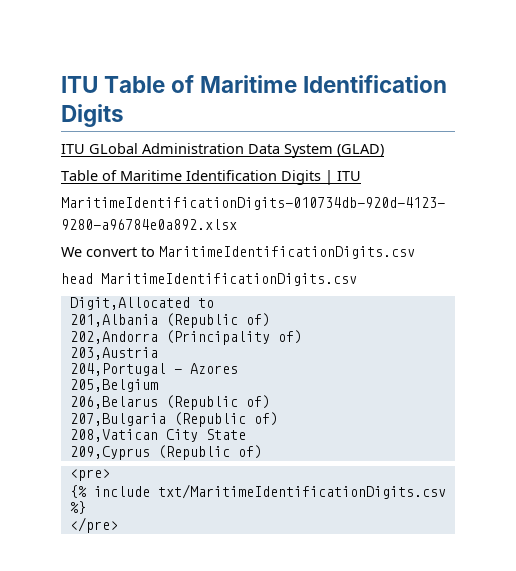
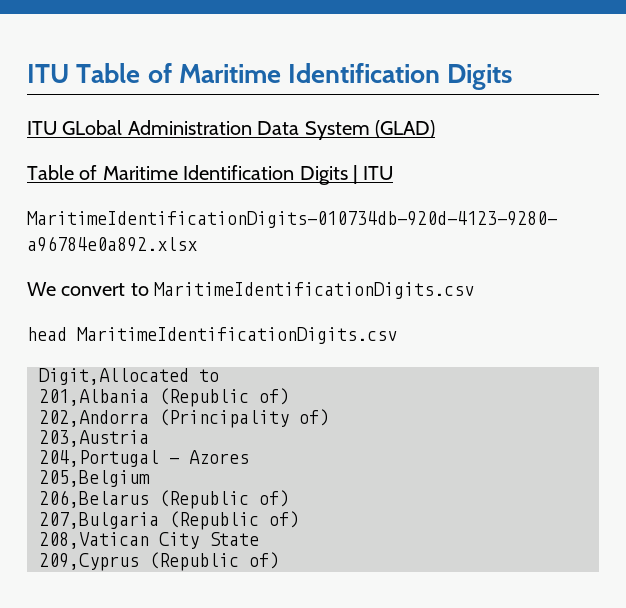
[69,469,110,481] [69,484,446,499] [69,501,86,514] [69,517,118,533] // <pre> // {% include txt/MaritimeIdentificationDigits.csv %} // </pre> -> (279, 560) none

